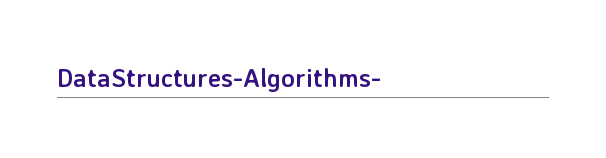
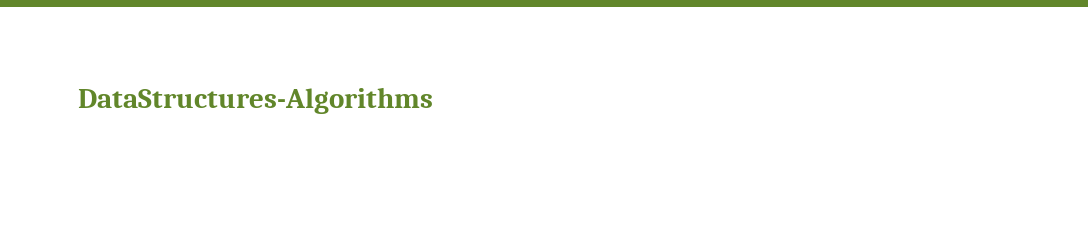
[57,68,381,92] DataStructures-Algorithms- -> [78,87,433,114] DataStructures-Algorithms

